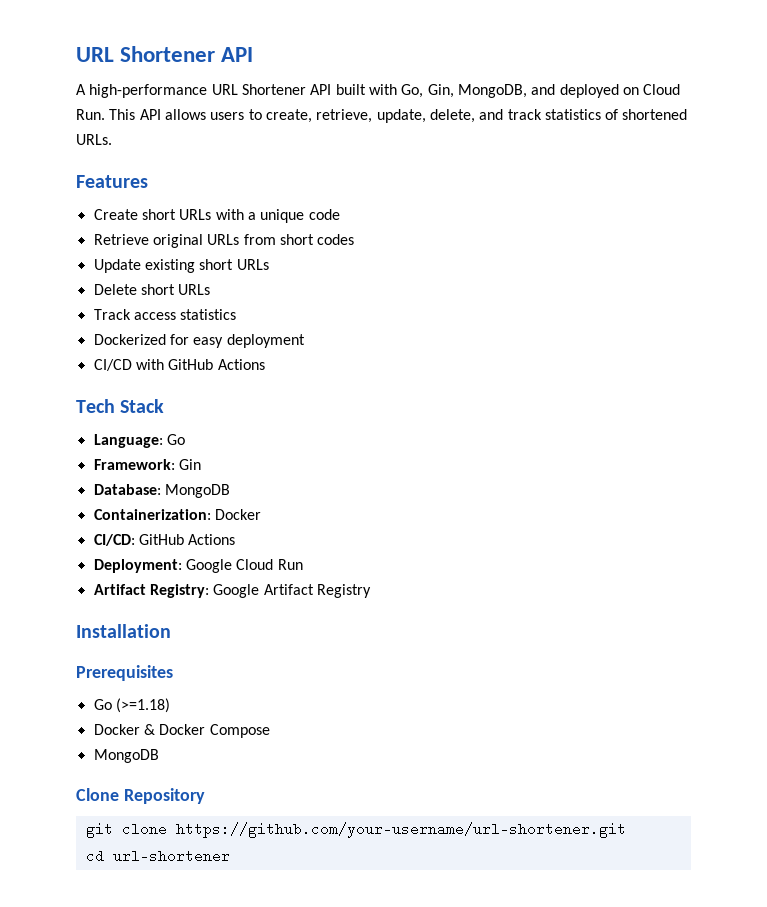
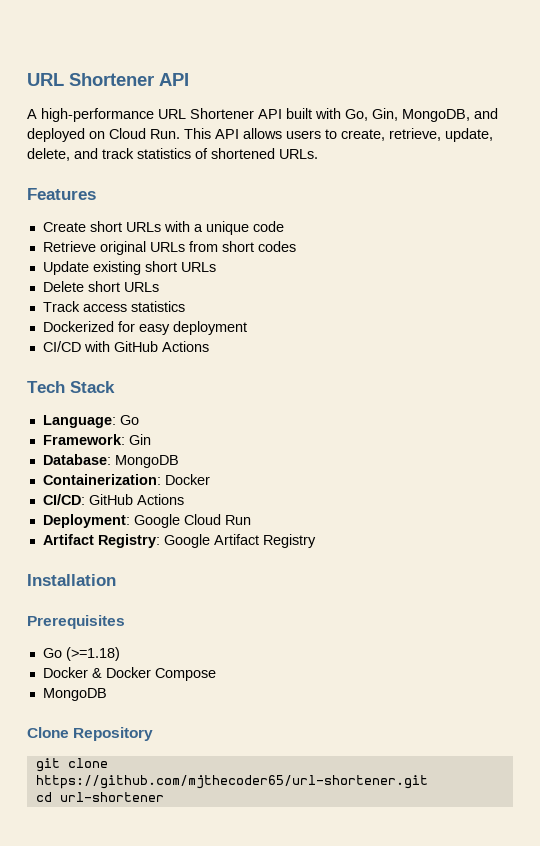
[175,822,626,838] https://github.com/your-username/url-shortener.git -> [35,775,428,789] https://github.com/mjthecoder65/url-shortener.git

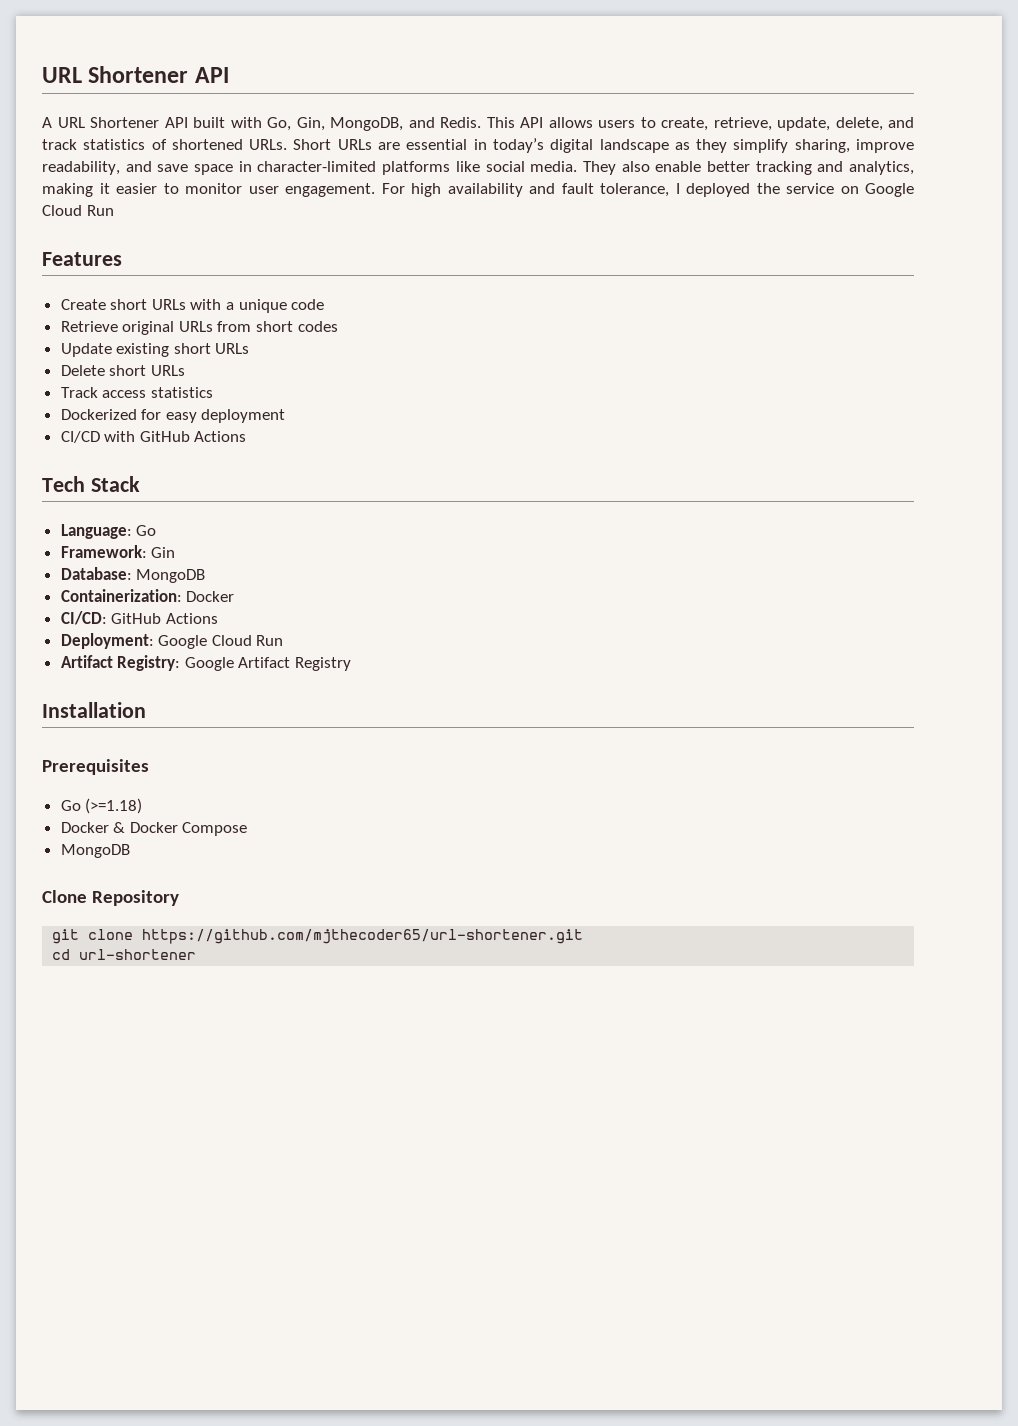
[41,108,154,122] high-performance -> (52, 122) none
[27,128,180,142] deployed on Cloud Run. -> [440,117,481,128] Redis.
(318, 154) none -> [293,138,914,153] [42,161,914,175] [42,183,914,197] [42,205,114,216] Short URLs are essential in today’s digital landscape as they simplify sharing, improve readability, and save space in character-limited platforms like social media. They also enable better tracking and analytics, making it easier to monitor user engagement. For high availability and fault tolerance, I deployed the service on Google Cloud Run

